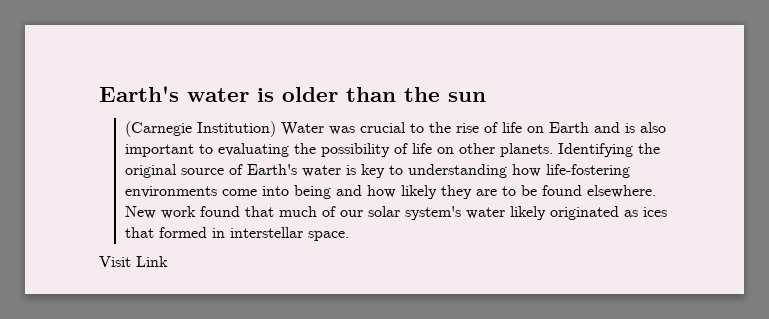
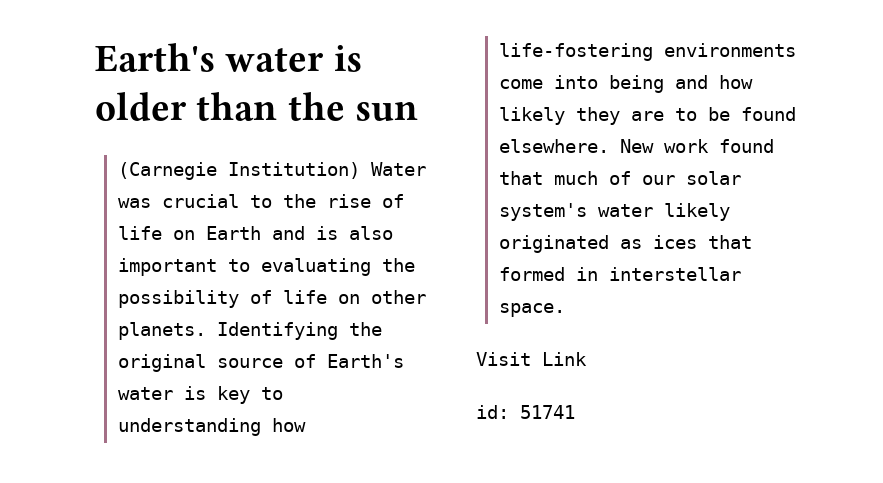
(168, 261) none -> [476,405,575,419] // id: 51741

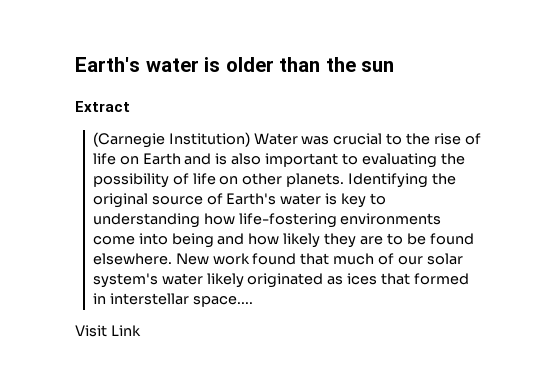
(419, 111) none -> [75,101,130,112] // Extract
[498,303,565,317] space. -> [192,296,253,307] space....
[476,405,575,419] // id: 51741 -> (141, 330) none

